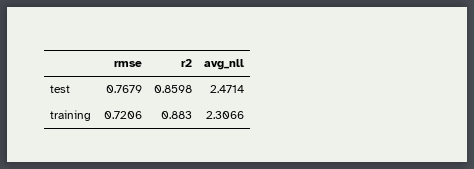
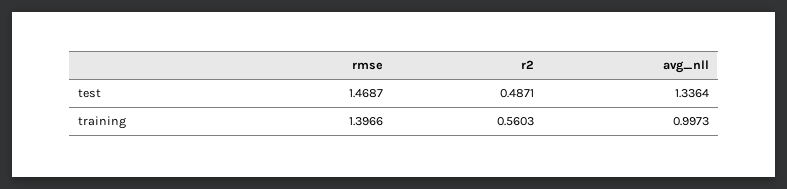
[106,85,143,93] [154,85,193,93] [210,85,245,93] [49,110,91,121] [104,111,143,119] [161,111,193,119] [206,111,245,119] 0.7679 | 0.8598 | 2.4714 // training | 0.7206 | 0.883 | 2.3066 -> [349,89,384,98] [500,89,535,98] [675,89,710,98] [77,116,126,129] [349,117,384,126] [497,117,535,126] [673,117,710,126] 1.4687 | 0.4871 | 1.3364 // training | 1.3966 | 0.5603 | 0.9973

